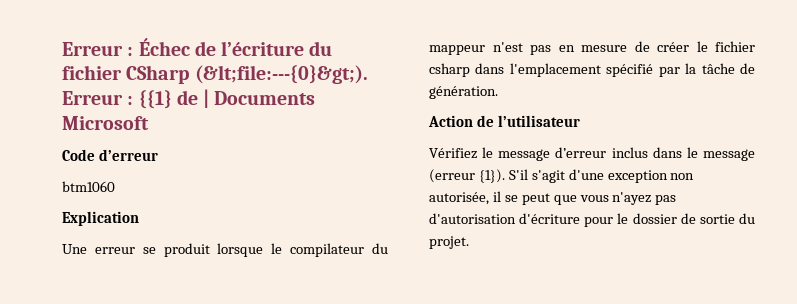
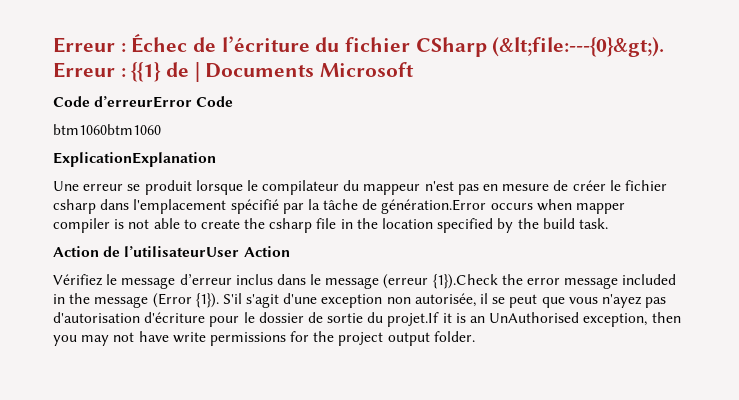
[98,149,158,161] [62,181,115,192] [62,211,139,226] d’erreur // btm1060 // Explication -> [94,95,234,108] [53,124,161,135] [53,152,216,167] d’erreurError Code // btm1060btm1060 // ExplicationExplanation
[429,86,498,99] génération. -> [381,199,626,214] [53,218,608,233] génération.Error occurs when mapper compiler is not able to create the csharp file in the location specified by the build task.
[497,115,580,127] l’utilisateur -> [124,245,290,257] l’utilisateurUser Action
(475, 176) none -> [432,274,677,289] [53,293,192,308] {1}).Check the error message included in the message (Error
[429,236,469,249] projet. -> [387,312,681,327] [53,331,475,346] projet.If it is an UnAuthorised exception, then you may not have write permissions for the project output folder.

